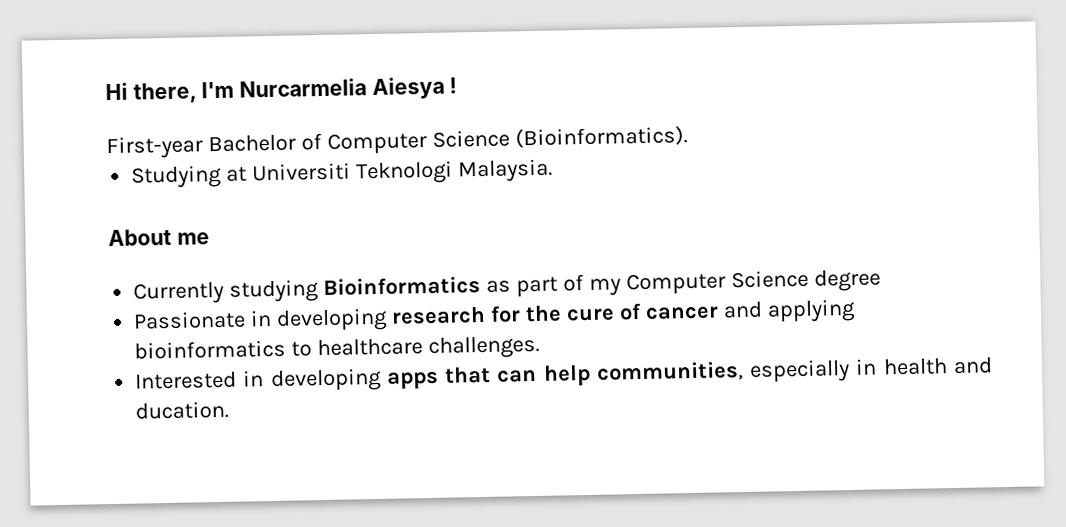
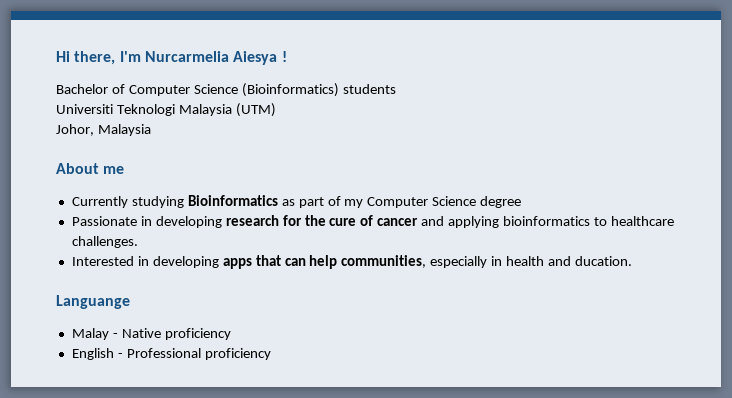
[106,135,203,160] First-year -> (287, 56) none
[514,126,688,149] [131,158,553,189] (Bioinformatics). // Studying at Universiti Teknologi Malaysia. -> [241,83,396,97] [56,103,276,117] [56,124,151,136] (Bioinformatics) students // Universiti Teknologi Malaysia (UTM) // Johor, Malaysia
(230, 410) none -> [56,295,130,309] [71,328,231,340] [71,348,271,360] // Languange // Malay - Native proficiency // English - Professional proficiency

